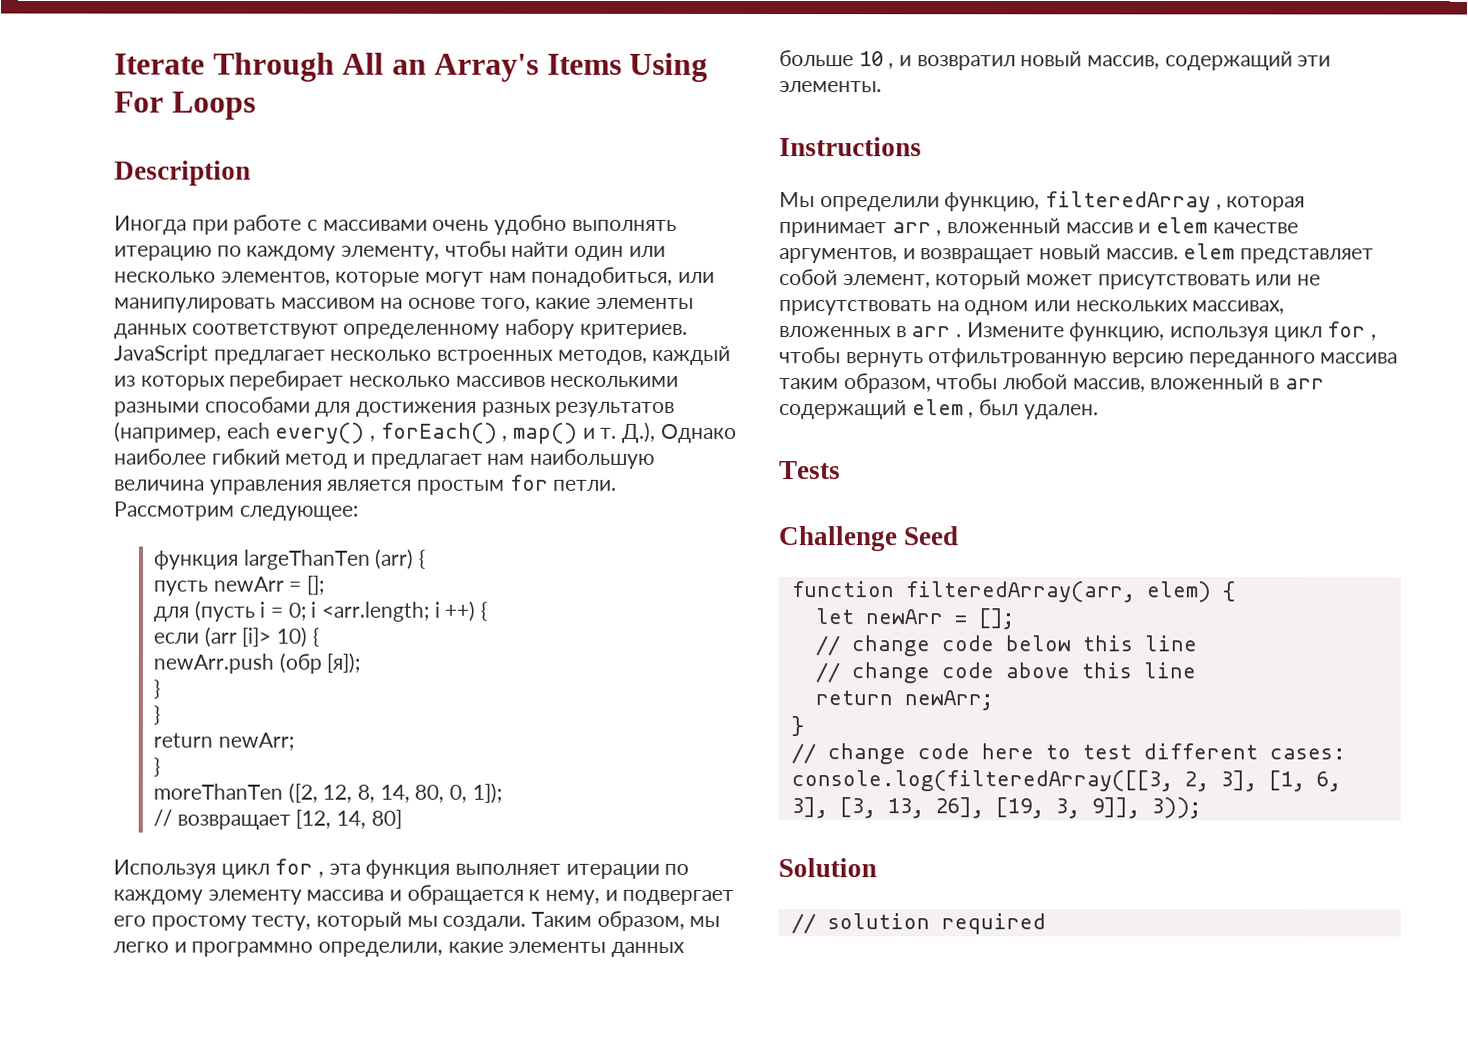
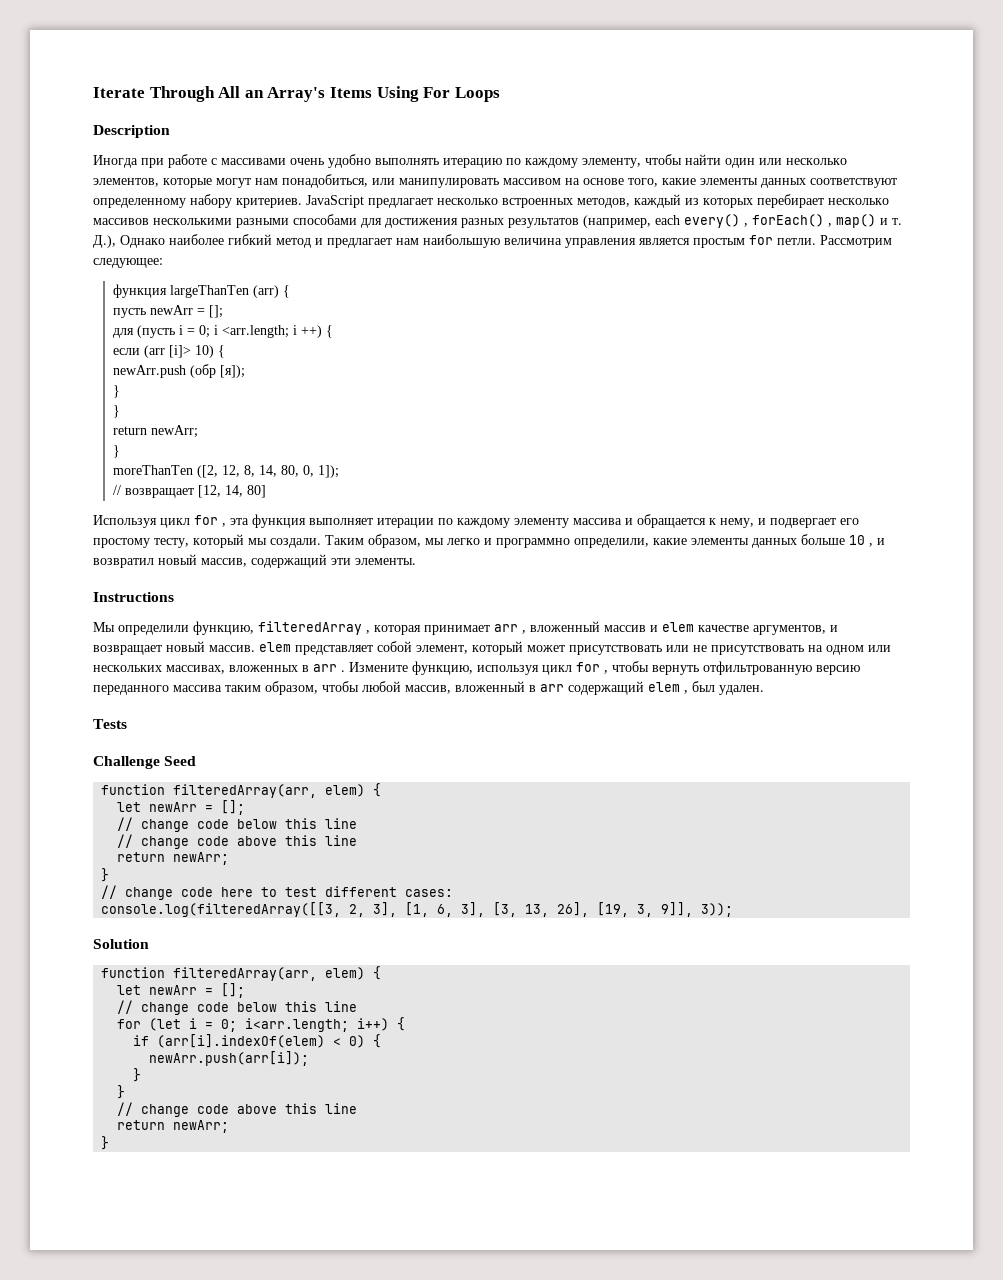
[790,913,1046,935] // solution required -> [101,966,382,981] [117,983,246,998] [117,1000,358,1015] [117,1017,406,1032] [133,1034,382,1048] [149,1051,310,1066] [133,1068,142,1082] [117,1085,126,1099] [117,1102,358,1117] [117,1120,230,1133] [101,1136,110,1150] function filteredArray(arr, elem) { // let newArr = []; // // change code below this line // for (let i = 0; i<arr.length; i++) { // if (arr[i].indexOf(elem) < 0) { // newArr.push(arr[i]); // } // } // // change code above this line // return newArr; // }

